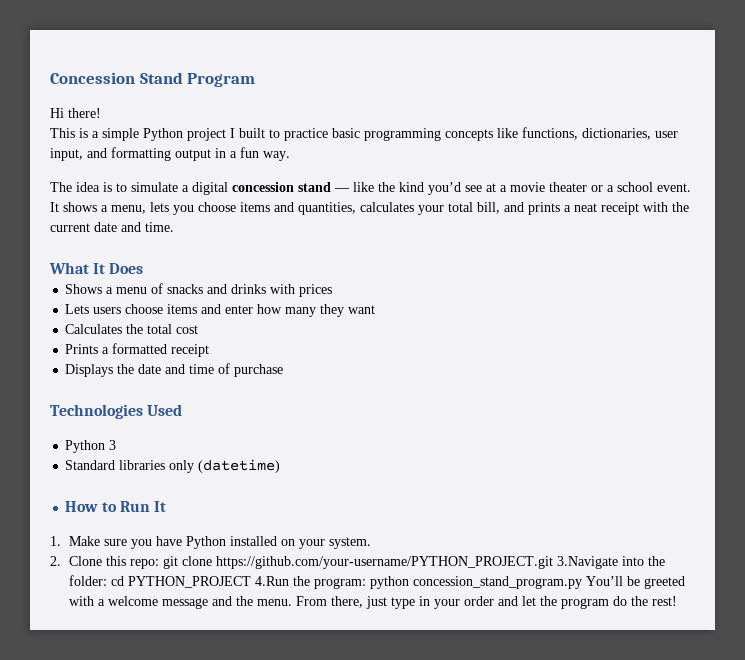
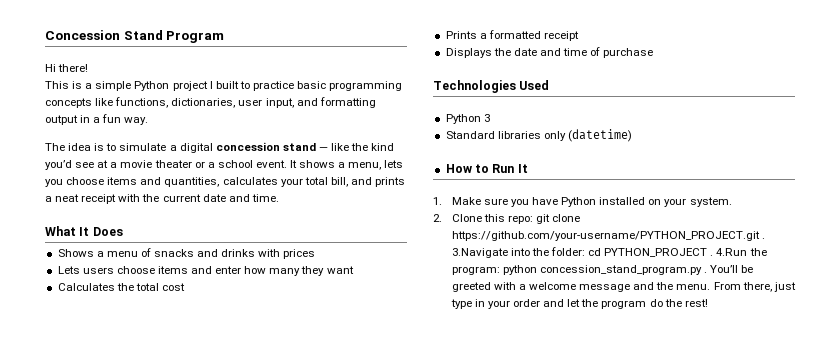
(553, 562) none -> [761,238,765,239] .
(251, 582) none -> [710,255,714,256] .
(582, 582) none -> [704,272,708,273] .

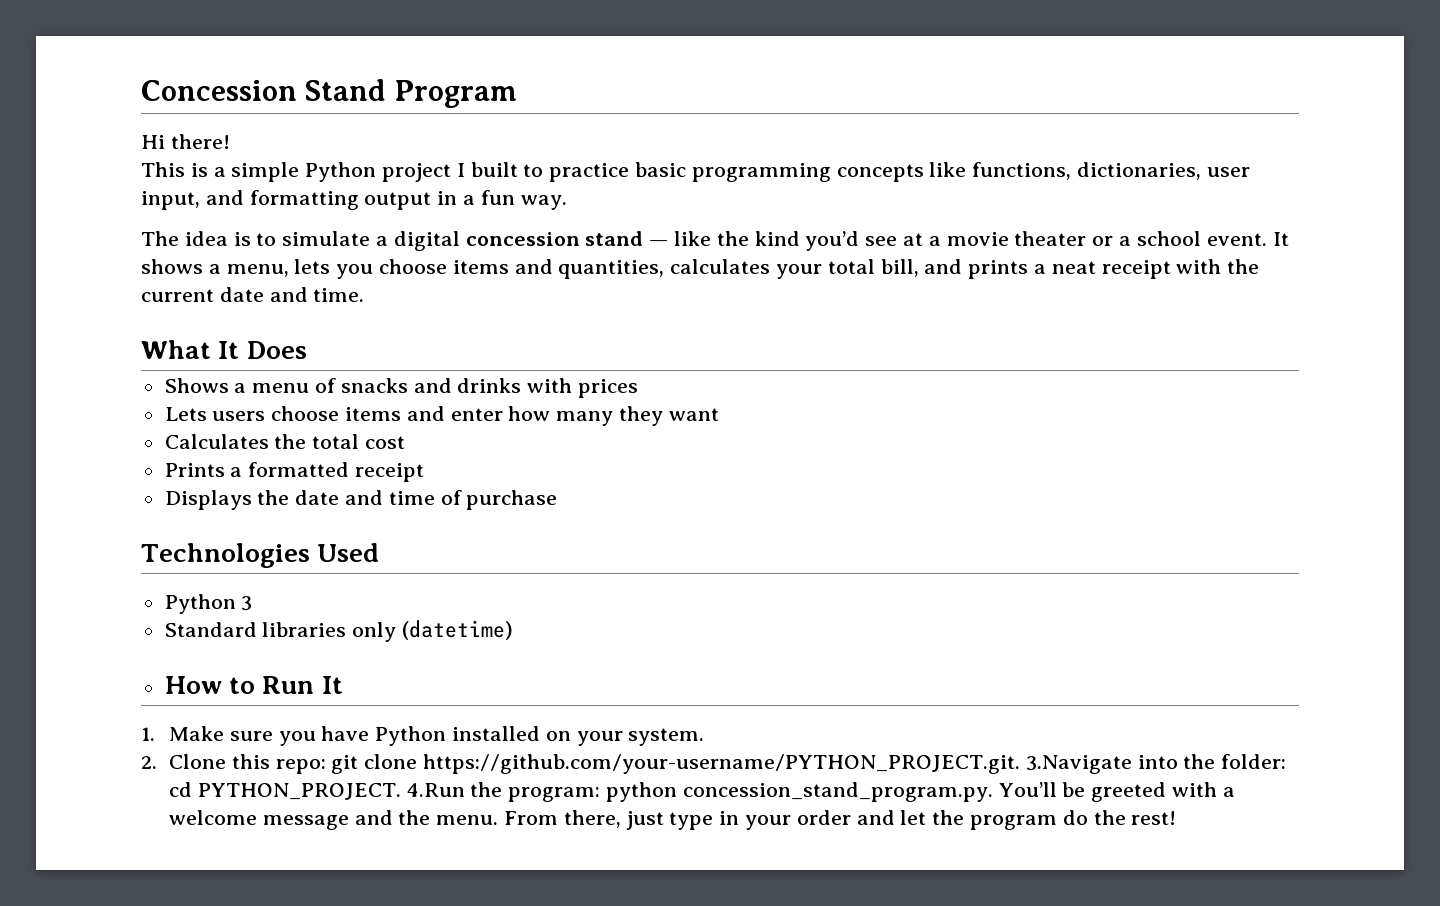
[451,231,765,241] https://github.com/your-username/PYTHON_PROJECT.git . -> [423,754,1021,774] https://github.com/your-username/PYTHON_PROJECT.git.
[604,248,714,257] PYTHON_PROJECT . -> [197,783,401,800] PYTHON_PROJECT.
[539,265,708,275] concession_stand_program.py . -> [682,782,993,802] concession_stand_program.py.

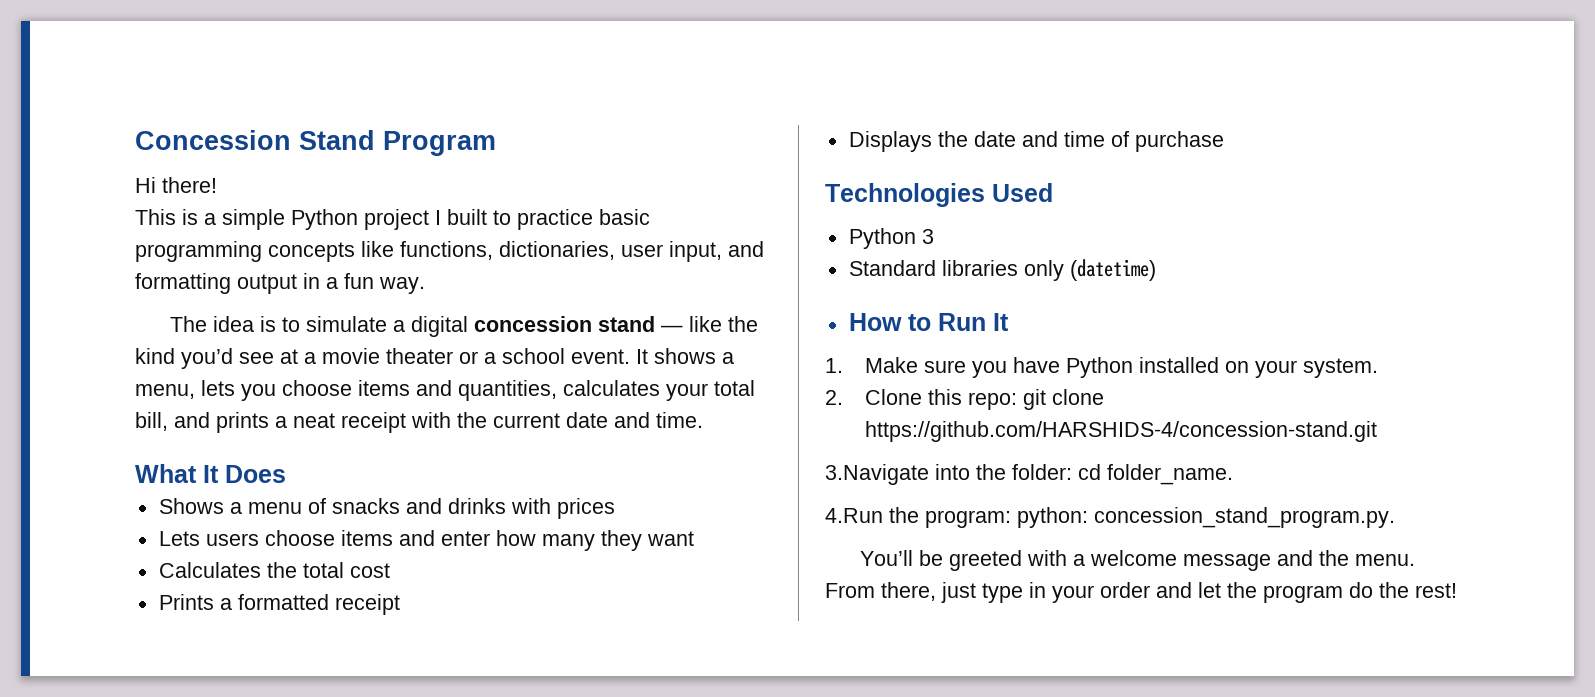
[423,754,1021,774] https://github.com/your-username/PYTHON_PROJECT.git. -> [865,421,1378,442] https://github.com/HARSHIDS-4/concession-stand.git //
[197,783,401,800] PYTHON_PROJECT. -> [1107,464,1233,485] folder_name. //
[606,782,678,802] python -> [1017,507,1088,528] python:
(993, 792) none -> (1395, 517) //

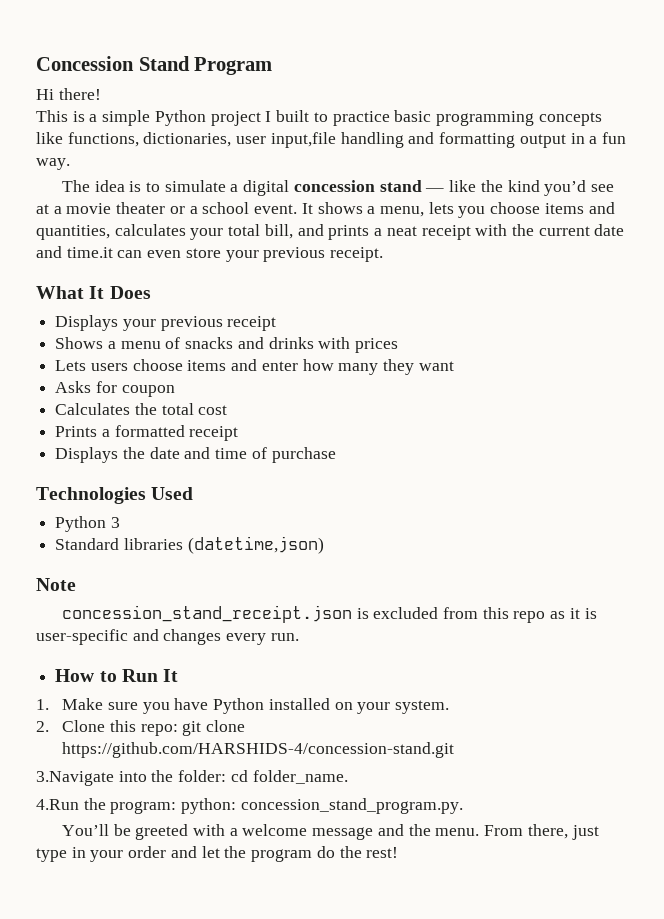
[669,241,722,262] input, -> [270,132,404,148] input,file handling
[656,412,703,428] time. -> [66,247,384,262] time.it can even store your previous receipt.
(286, 474) none -> [55,315,277,331] // Displays your previous receipt
(694, 538) none -> [55,381,175,397] // Asks for coupon
[1023,259,1156,281] only (datetime) -> [187,536,324,554] [36,578,76,591] [61,605,597,623] [36,629,299,645] (datetime,json) // Note // concession_stand_receipt.json is excluded from this repo as it is user-specific and changes every run.

